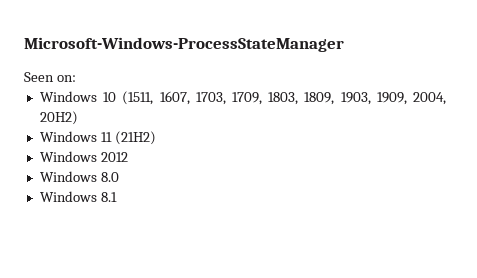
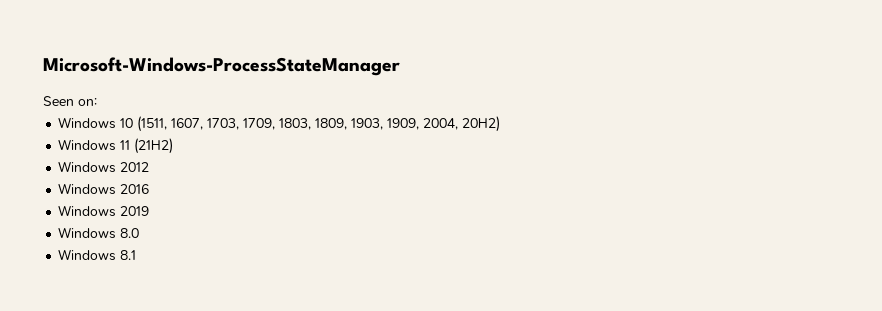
(128, 157) none -> [58,183,150,195] [58,205,150,217] // Windows 2016 // Windows 2019

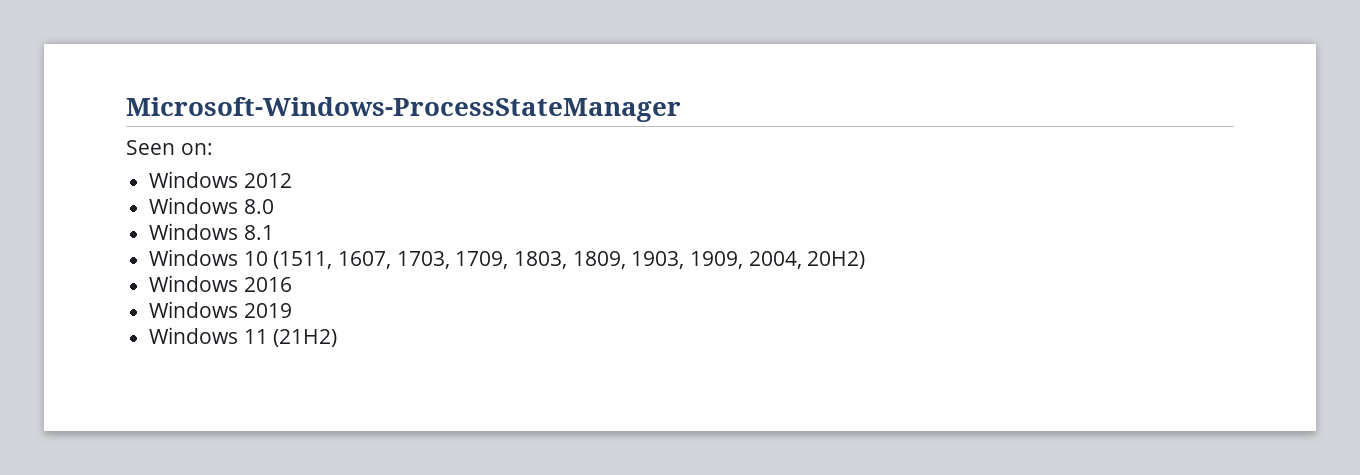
(97, 102) none -> [149,171,292,188] [149,197,274,214] [149,223,274,240] // Windows 2012 // Windows 8.0 // Windows 8.1
[58,138,174,154] [58,161,150,173] // Windows 11 (21H2) // Windows 2012 -> (866, 260) none
[120,228,140,238] [58,249,137,261] 8.0 // Windows 8.1 -> [243,329,338,347] 11 (21H2)

